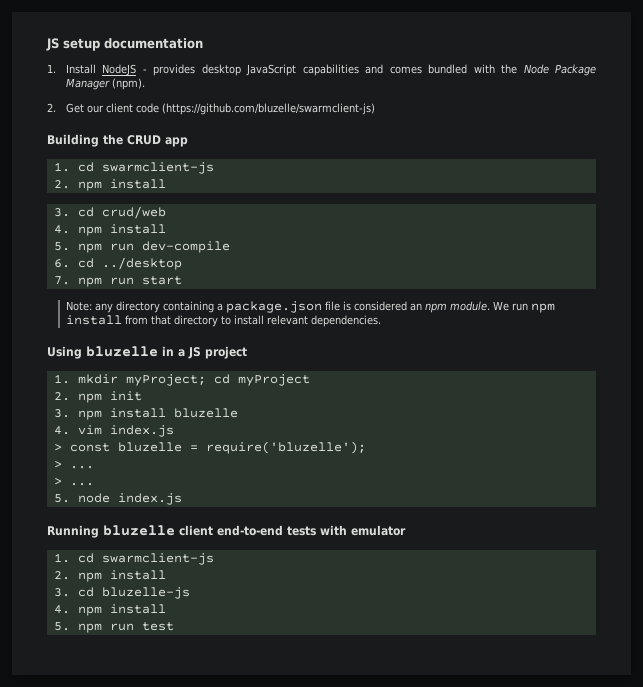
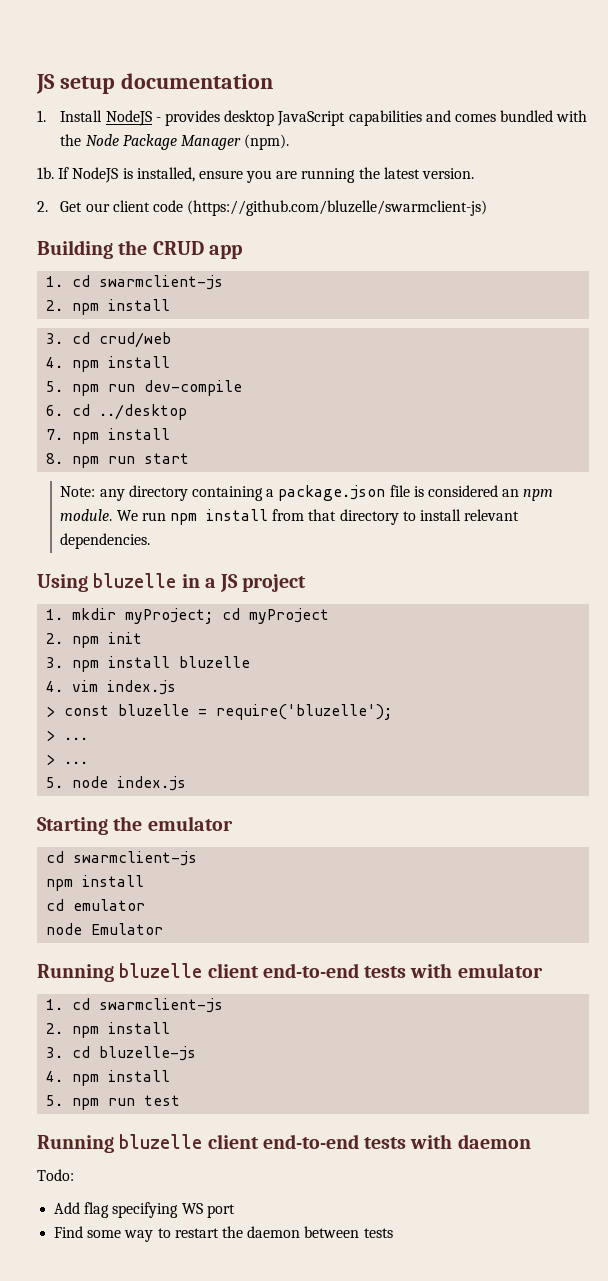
(145, 84) none -> [37,167,475,183] // 1b. If NodeJS is installed, ensure you are running the latest version.
(102, 282) none -> [108,428,171,440] [46,453,100,468] install // 8. npm
(182, 499) none -> [37,816,233,835] [46,851,198,866] [46,875,145,891] [46,899,146,911] [46,923,164,935] // Starting the emulator // cd swarmclient-js // npm install // cd emulator // node Emulator
(174, 626) none -> [37,1134,531,1153] [37,1169,74,1181] [54,1202,235,1218] [54,1226,393,1242] // Running bluzelle client end-to-end tests with daemon // Todo: // Add flag specifying WS port // Find some way to restart the daemon between tests

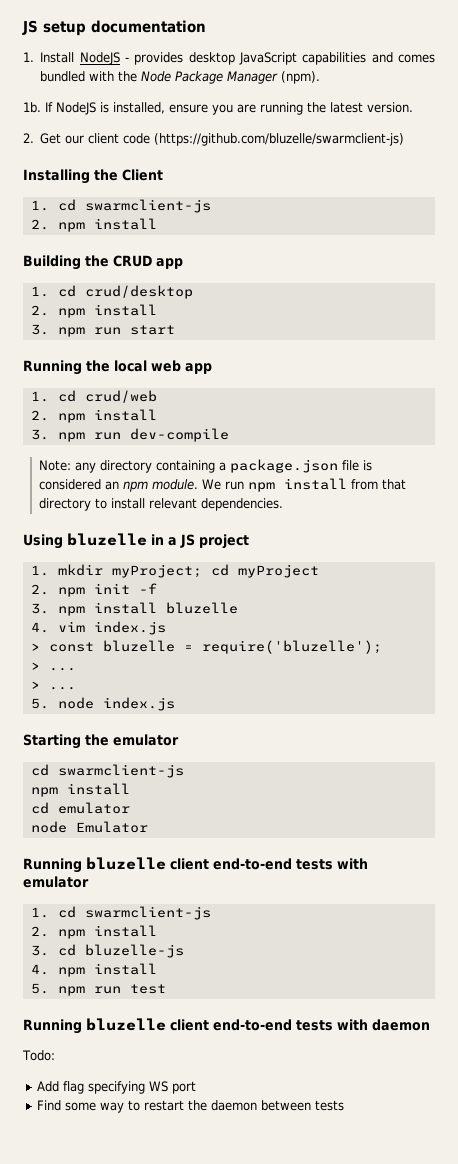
[37,240,242,259] [46,275,224,290] [46,299,171,315] [46,333,64,344] Building the CRUD app // 1. cd swarmclient-js // 2. npm install // 3. -> [23,169,163,184] [30,199,211,213] [30,218,157,232] [23,255,183,270] [30,285,193,299] [30,304,157,318] [30,324,175,337] [23,360,212,375] [30,391,49,402] Installing the Client // 1. cd swarmclient-js // 2. npm install // Building the CRUD app // 1. cd crud/desktop // 2. npm install // 3. npm run start // Running the local web app // 1.
[46,356,171,372] [46,381,64,392] 4. npm install // 5. -> [30,409,157,423] [30,429,49,440] 2. npm install // 3.
[46,404,188,420] [46,428,171,444] [46,453,190,468] // 6. cd ../desktop // 7. npm install // 8. npm run start -> (229, 435) none
(143, 638) none -> [138,583,157,594] -f

